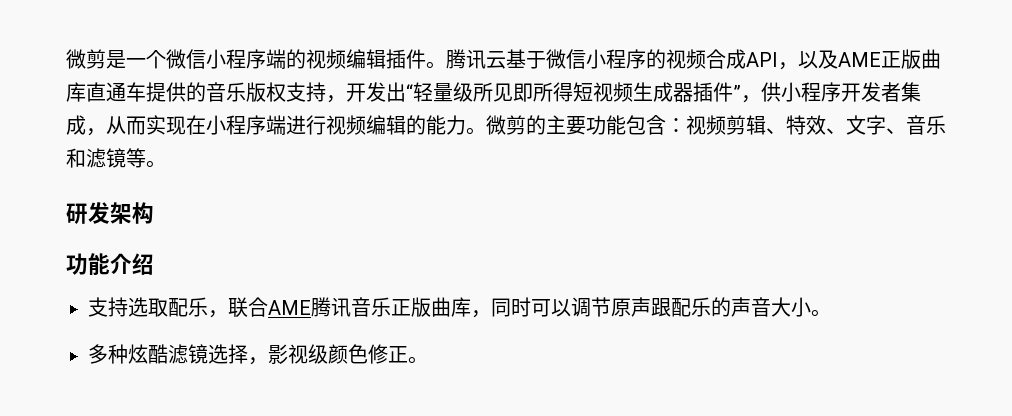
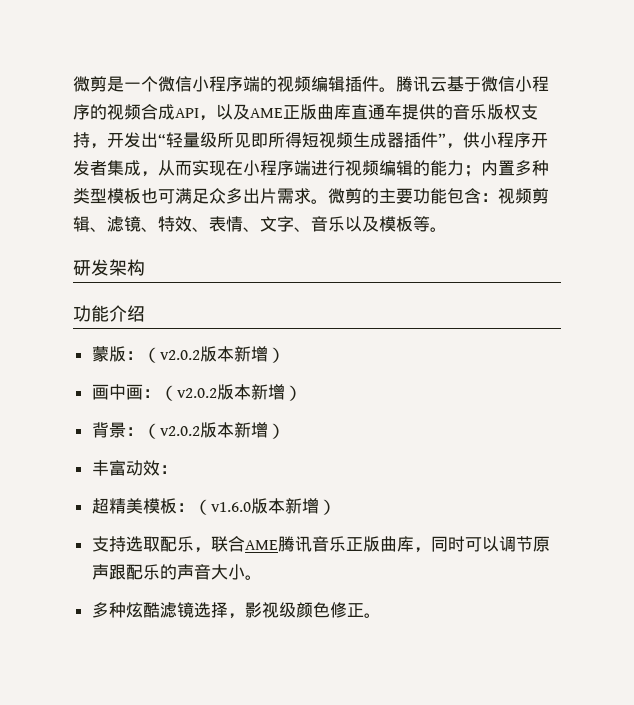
(466, 125) none -> [464,160,549,177] [73,188,311,204] ；内置多种类型模板也可满足众多出片需求
[786,115,826,135] 特效 -> [107,216,243,232] 滤镜、特效、表情
[66,148,126,168] 和滤镜 -> [345,216,413,232] 以及模板
(154, 264) none -> [91,346,285,363] [91,384,302,401] [91,422,285,439] [91,460,177,476] [91,498,336,515] // 蒙版：（v2.0.2版本新增） // 画中画：（v2.0.2版本新增） // 背景：（v2.0.2版本新增） // 丰富动效： // 超精美模板：（v1.6.0版本新增）

